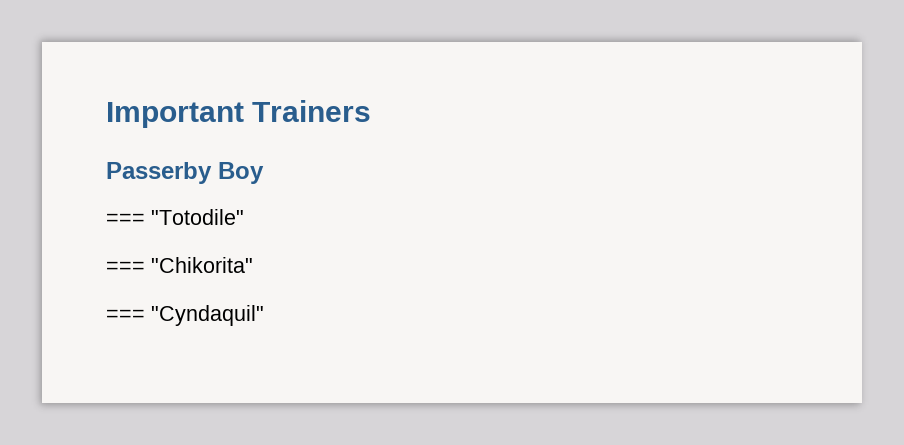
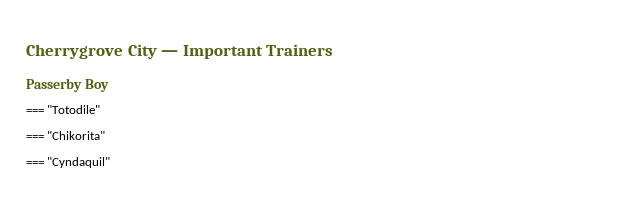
(106, 115) none -> [26,44,179,59] Cherrygrove City —

